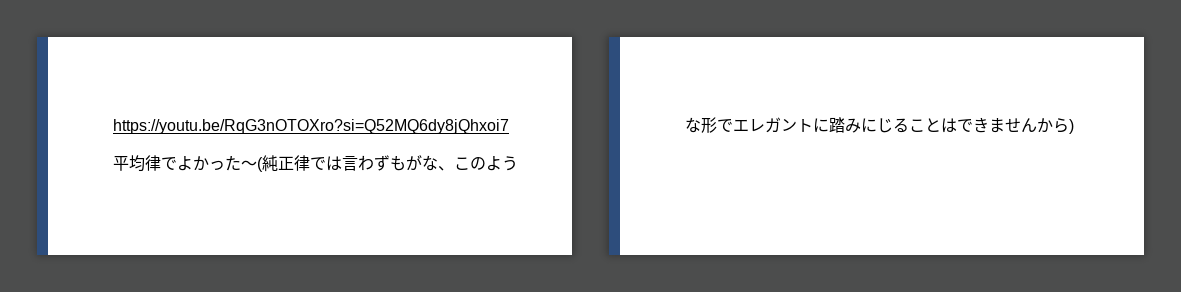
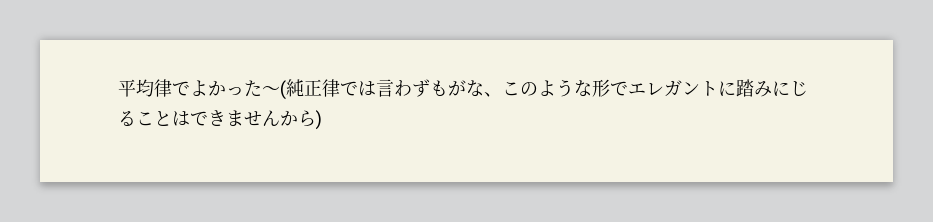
[113,119,509,134] https://youtu.be/RqG3nOTOXro?si=Q52MQ6dy8jQhxoi7 // -> (118, 88) none

